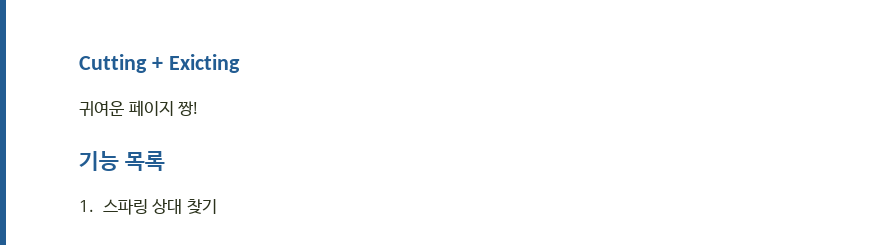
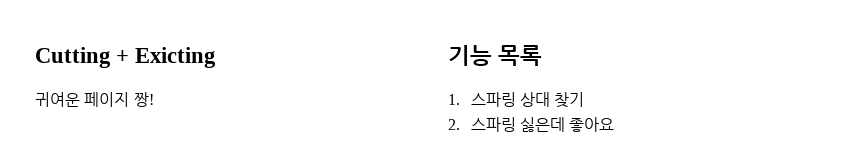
(217, 206) none -> [448,117,615,132] // 2. 스파링 싫은데 좋아요

